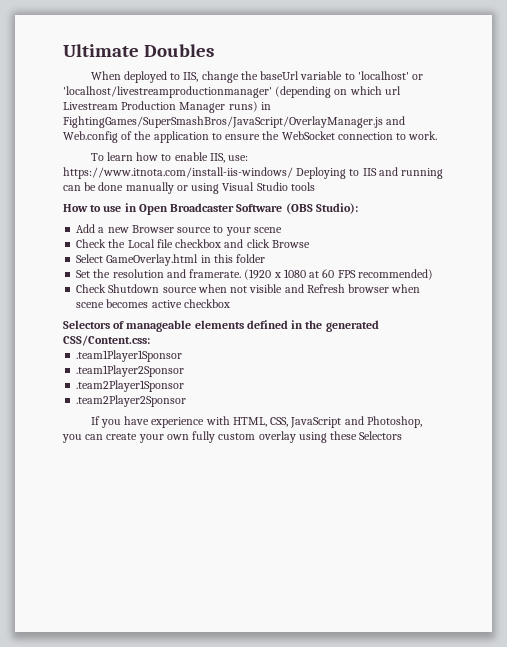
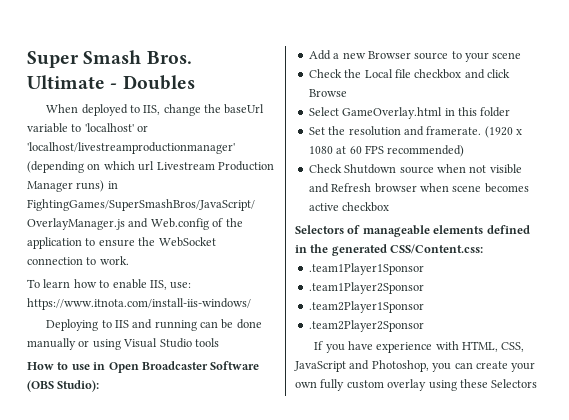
[63,44,139,57] Ultimate -> [27,50,192,68] [27,75,118,89] Super Smash Bros. Ultimate -
(293, 173) none -> (251, 304) //

